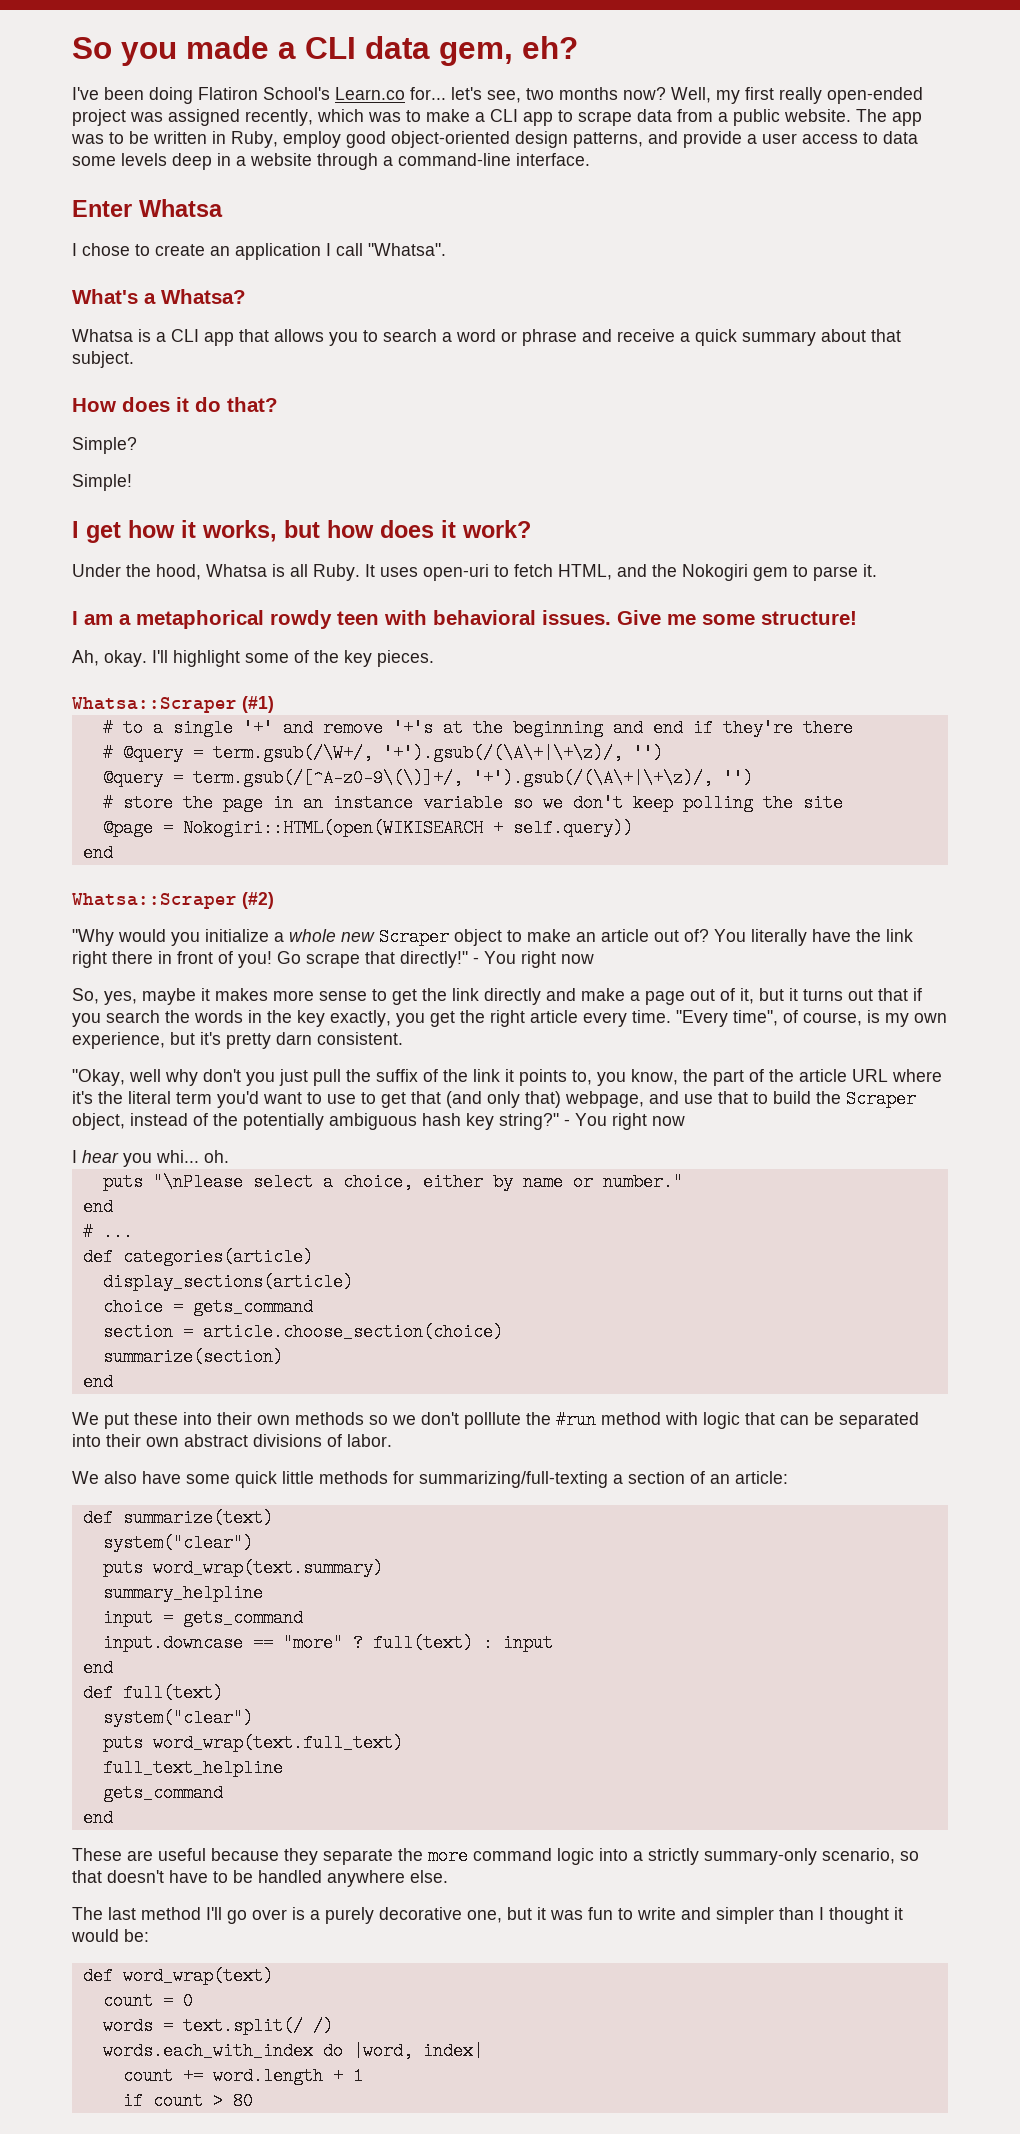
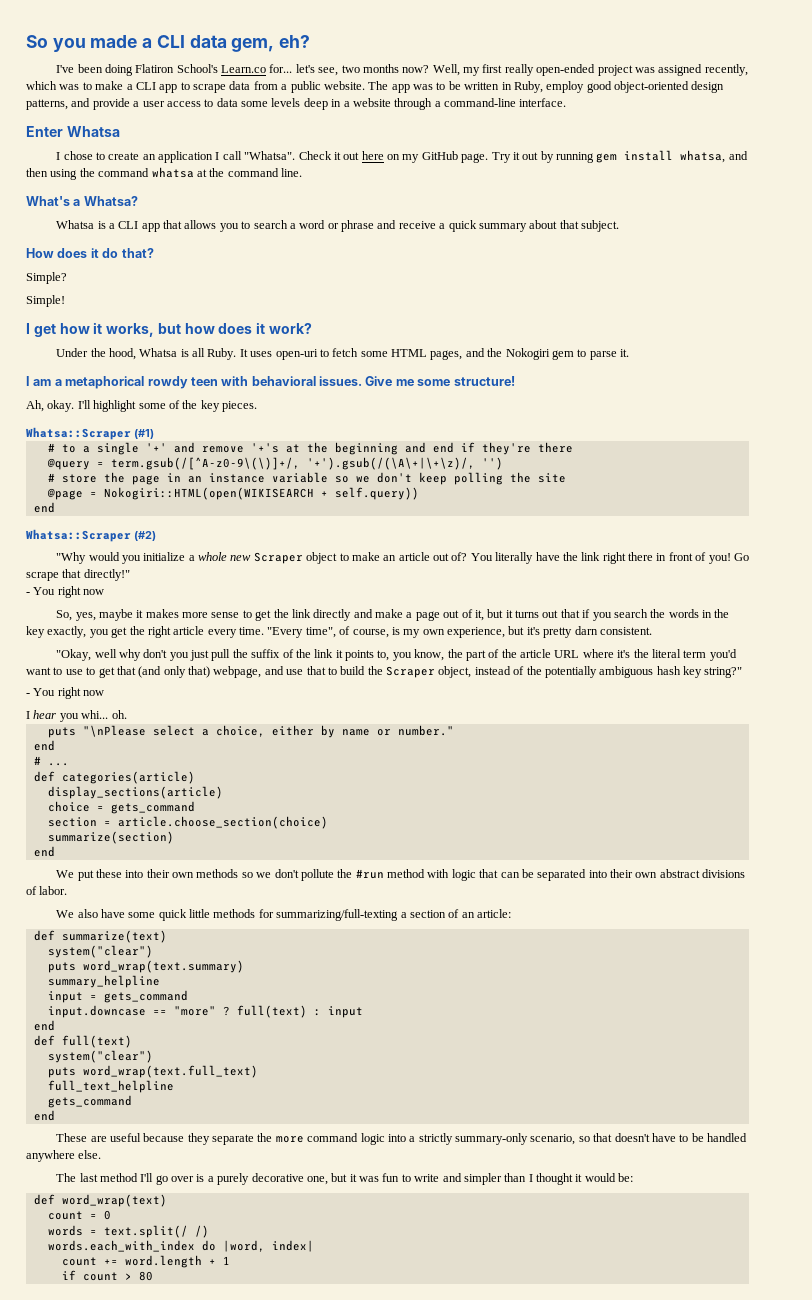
(446, 249) none -> [298,150,748,163] [26,167,302,180] Check it out here on my GitHub page. Try it out by running gem install whatsa, and then using the command whatsa at the command line.
[558,564,612,580] HTML, -> [360,349,463,360] some HTML pages,
[102,744,663,762] // # @query = term.gsub(/\W+/, '+').gsub(/(\A\+|\+\z)/, '') -> (573, 447) none
(468, 959) none -> (130, 575) //
(559, 1121) none -> (743, 672) //
[464,1412,521,1429] polllute -> [300,869,334,881] pollute

